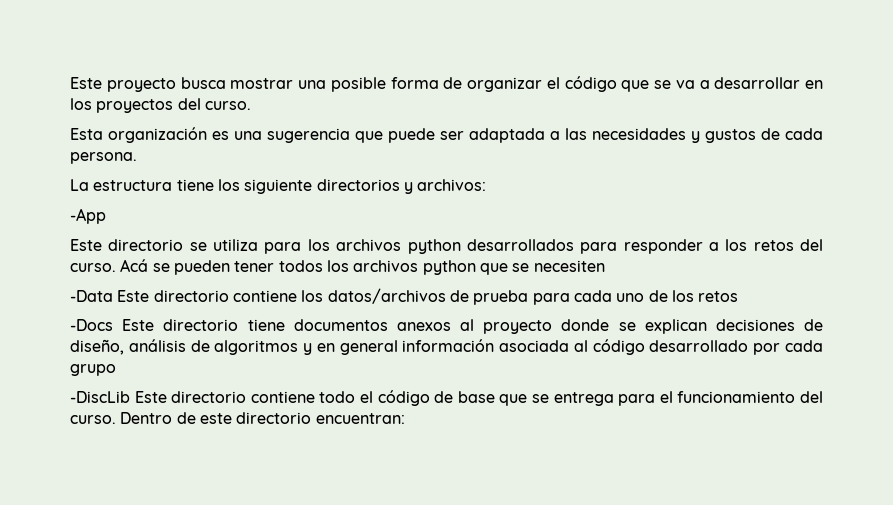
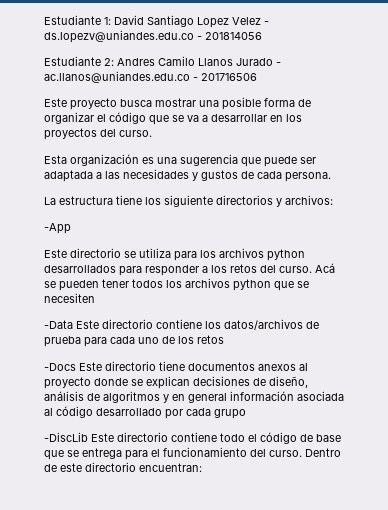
(70, 83) none -> [44,15,269,28] [44,30,262,43] [44,56,281,66] [44,71,257,83] Estudiante 1: David Santiago Lopez Velez - ds.lopezv@uniandes.edu.co - 201814056 // Estudiante 2: Andres Camilo Llanos Jurado - ac.llanos@uniandes.edu.co - 201716506 //

